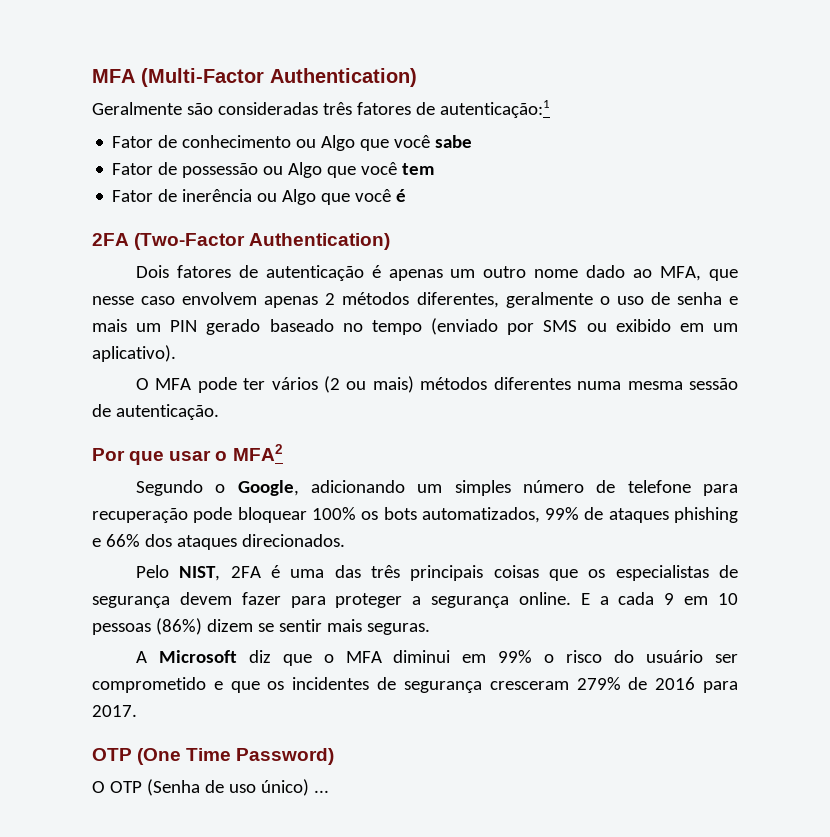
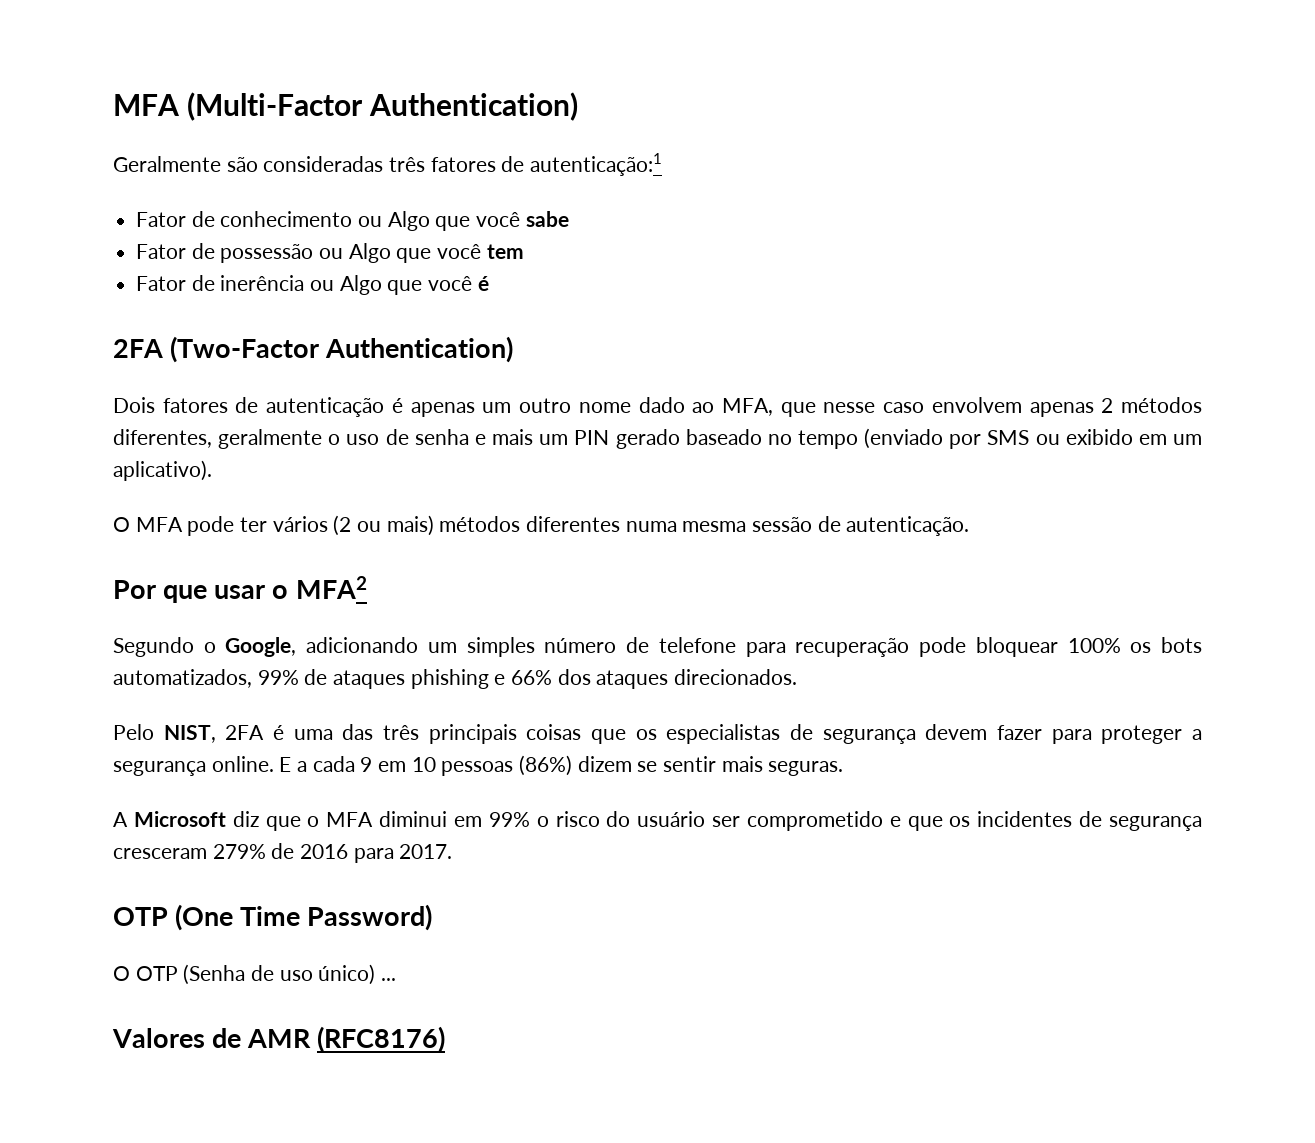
(329, 791) none -> [112,1026,446,1053] // Valores de AMR (RFC8176)

